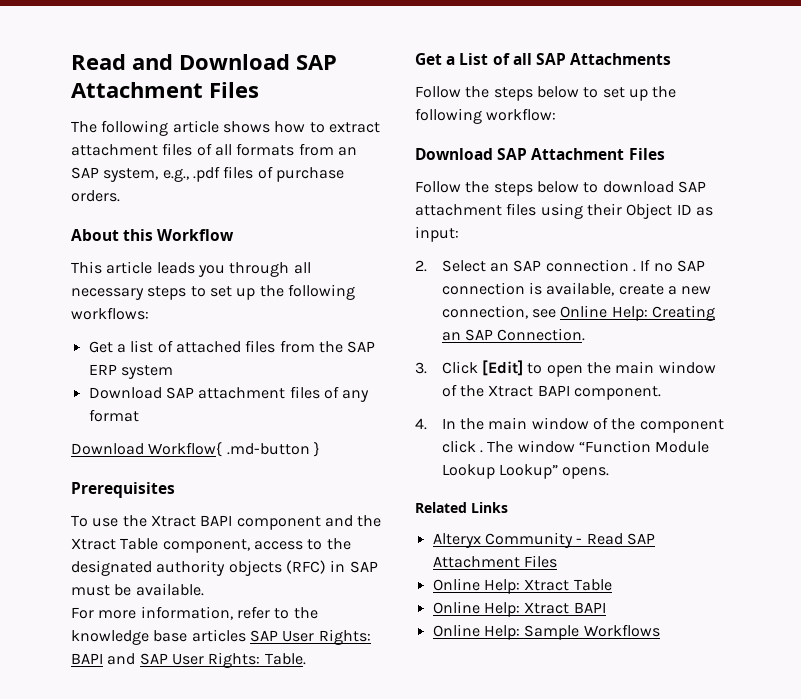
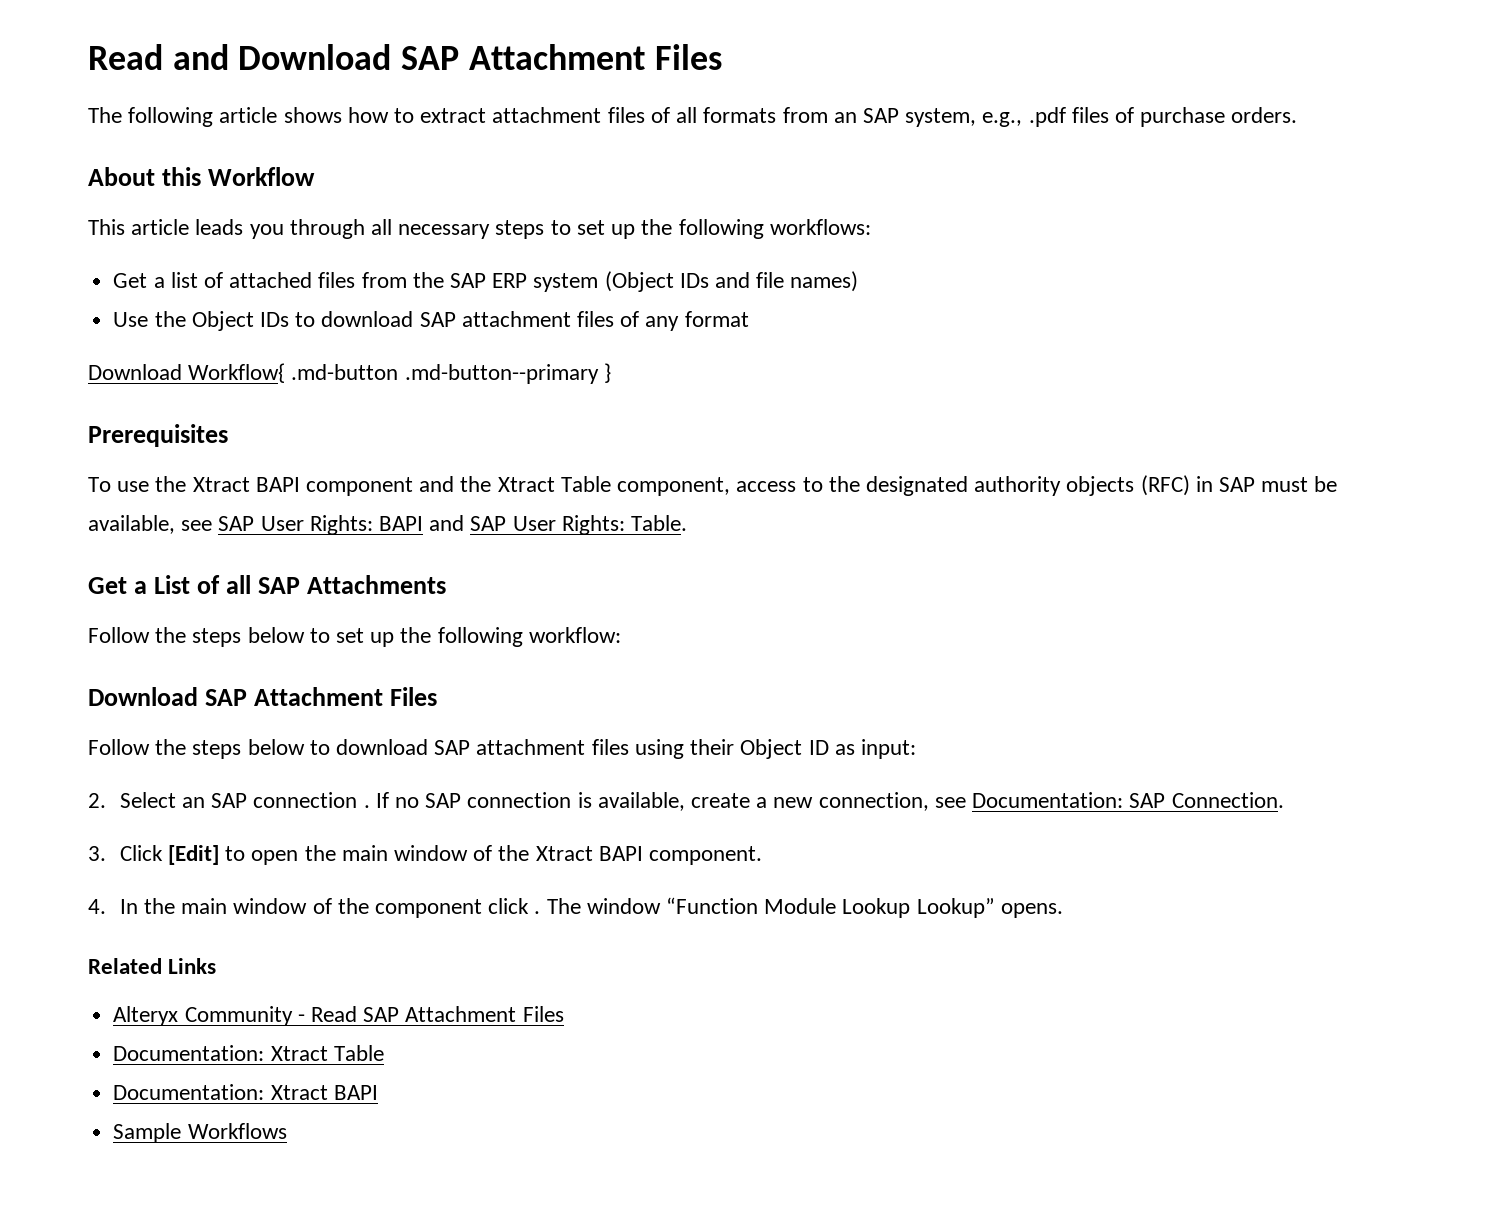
[88,387,162,399] // Download -> [604,271,859,292] [113,311,414,331] (Object IDs and file names) // Use the Object IDs to download
(310, 449) none -> [404,364,599,384] .md-button--primary
[135,583,204,596] [71,606,318,620] [71,629,246,645] available. // For more information, refer to the knowledge base articles -> [88,515,213,534] available, see
[560,305,715,321] [441,332,461,341] Online Help: Creating an -> [972,792,1124,808] Documentation:
[432,578,520,594] Online Help: -> [113,1045,265,1061] Documentation:
[432,601,520,617] Online Help: -> [113,1084,265,1100] Documentation:
[432,624,520,640] Online Help: -> (378, 1092) none

